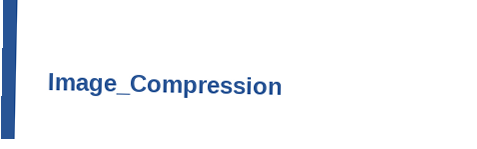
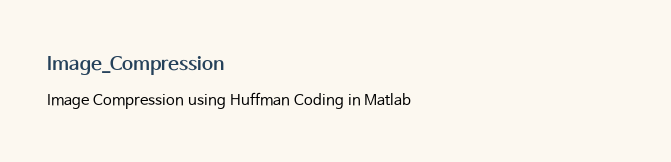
(283, 86) none -> [47,92,412,109] // Image Compression using Huffman Coding in Matlab

